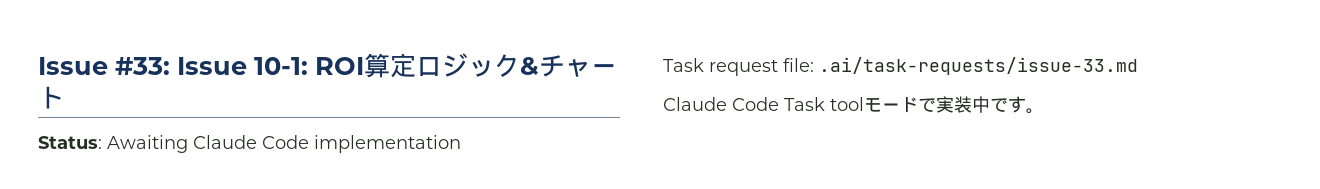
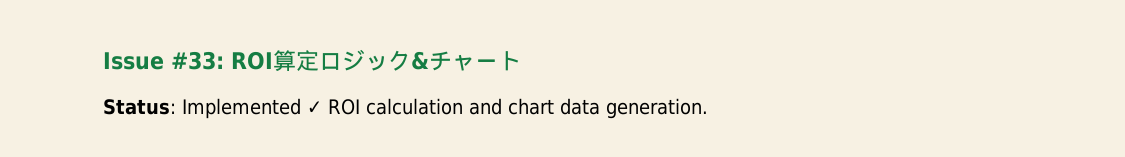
[177,57,308,75] Issue 10-1: -> (224, 60) none
[107,135,461,153] [663,57,1138,76] [663,96,1044,114] Awaiting Claude Code implementation // Task request file: .ai/task-requests/issue-33.md // Claude Code Task toolモードで実装中です。 -> [182,98,708,119] Implemented ✓ ROI calculation and chart data generation.

